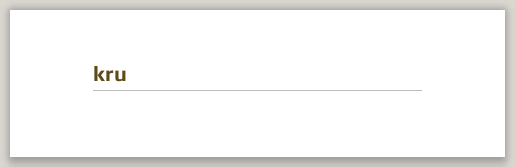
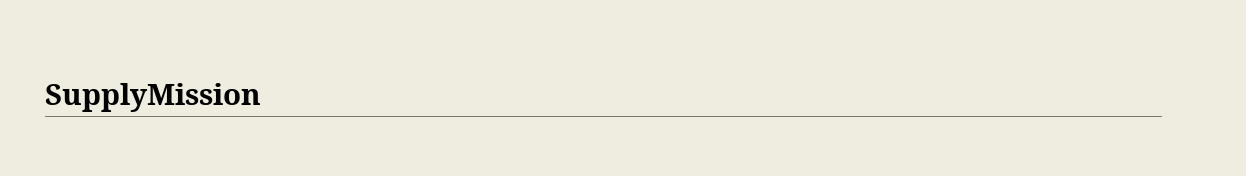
[93,65,127,82] kru -> [45,83,261,112] SupplyMission

